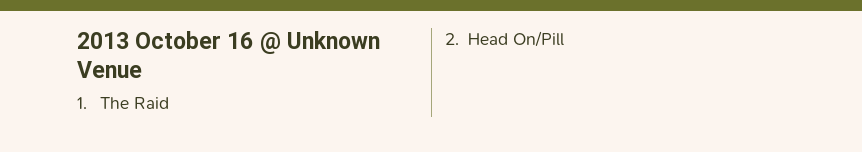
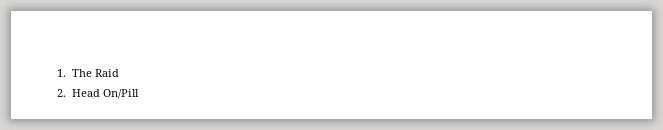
[77,31,380,54] [77,61,142,78] 2013 October 16 @ Unknown Venue // -> (57, 73) none

